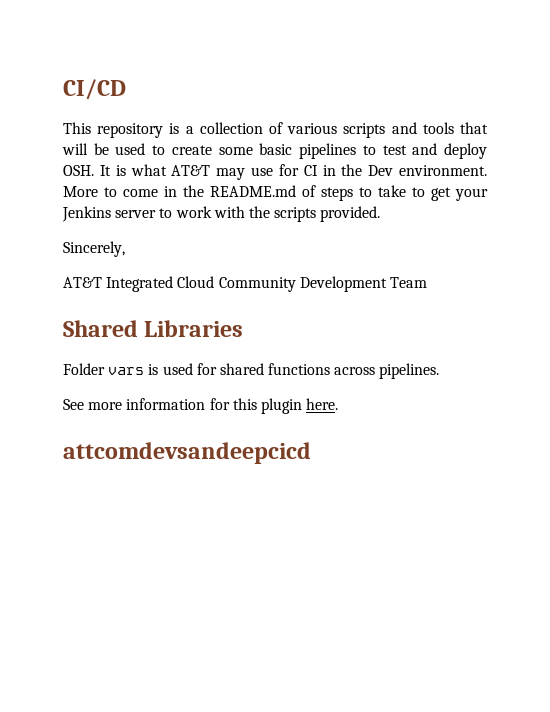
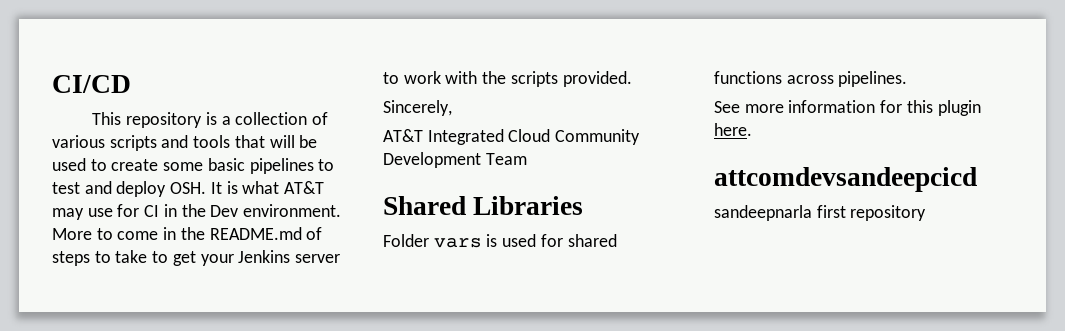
(311, 453) none -> [714,205,927,221] // sandeepnarla first repository

